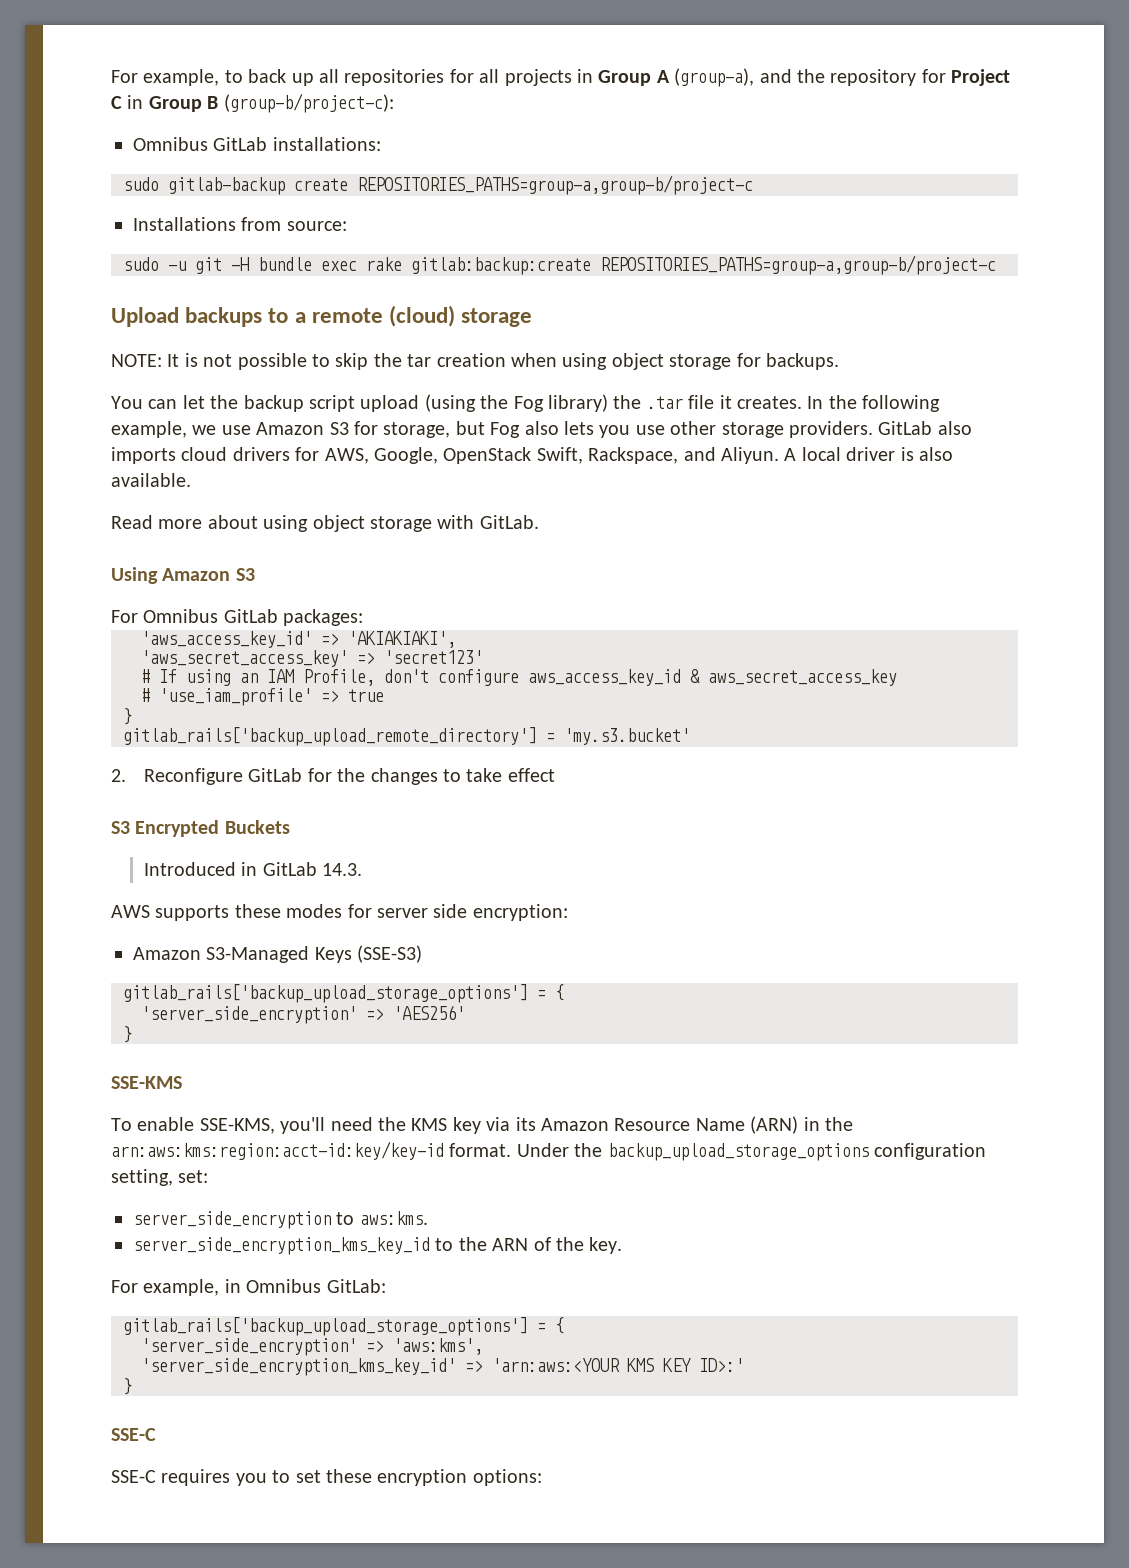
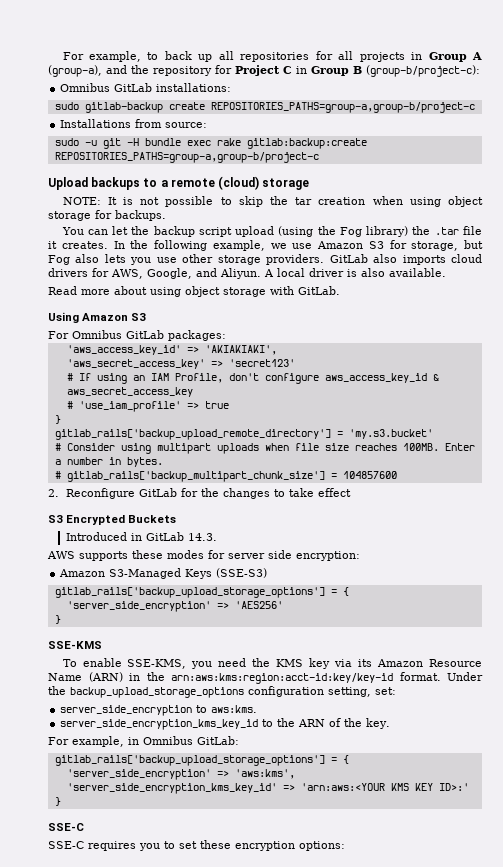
[443,447,679,464] OpenStack Swift, Rackspace, -> (192, 273) none
(690, 736) none -> [54,443,475,454] [54,457,163,467] [54,471,397,482] // # Consider using multipart uploads when file size reaches 100MB. Enter a number in bytes. // # gitlab_rails['backup_multipart_chunk_size'] = 104857600
[280,1117,326,1134] you'll -> [191,661,213,669] you

